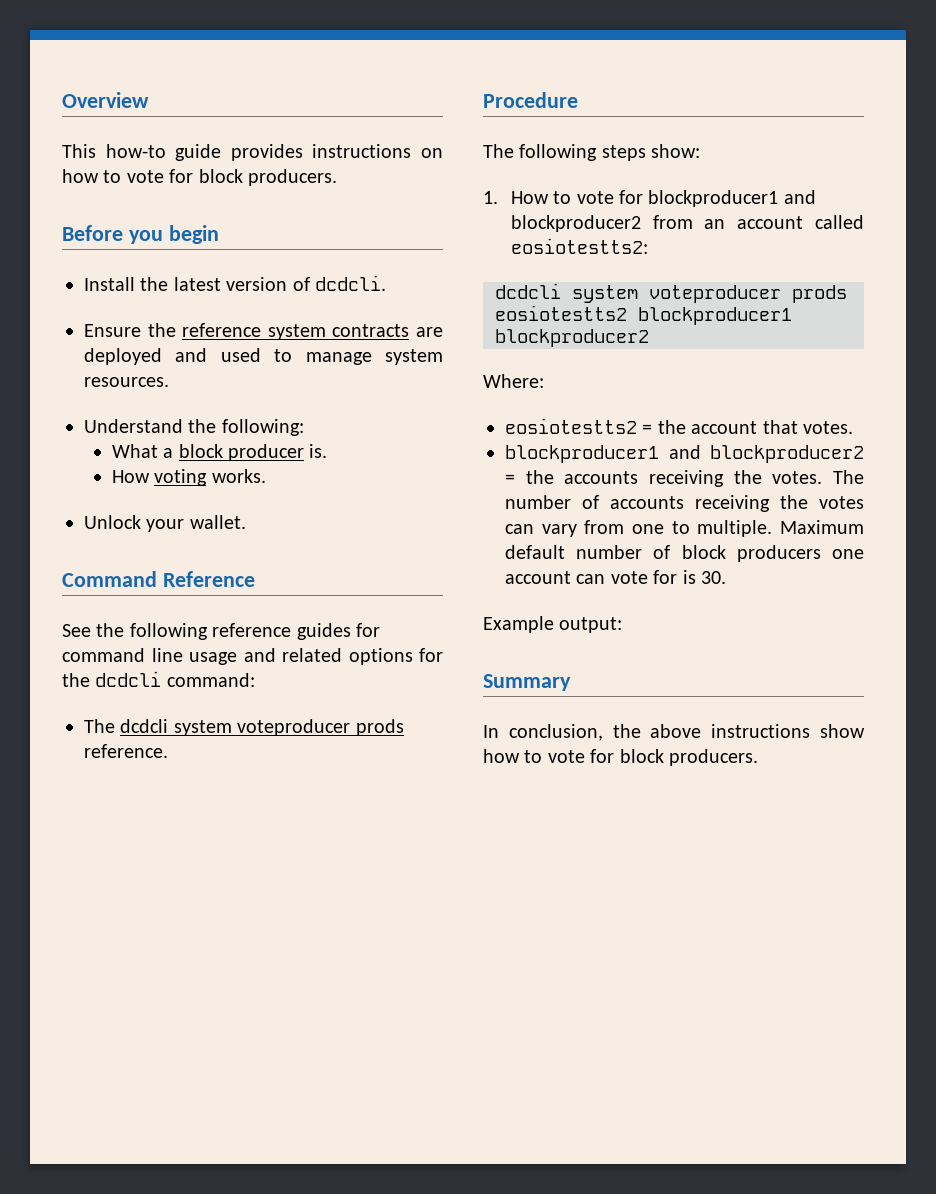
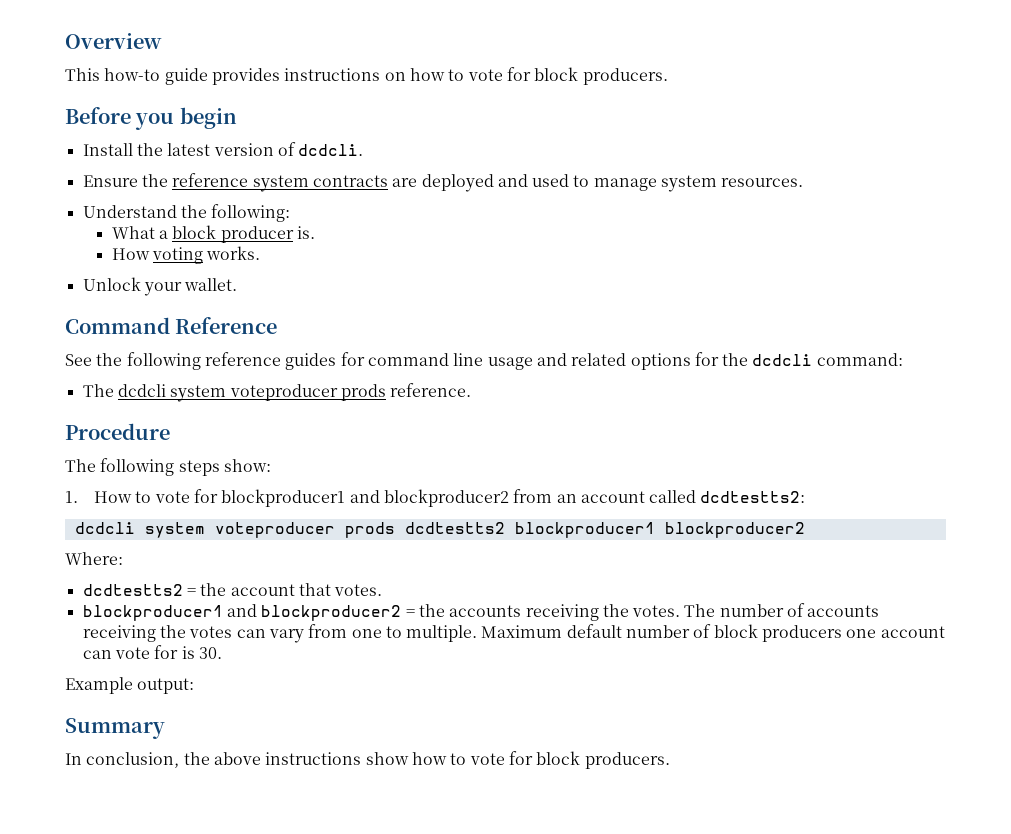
[510,238,648,254] [495,283,847,303] [495,305,627,321] eosiotestts2: // dcdcli system voteproducer prods eosiotestts2 -> [700,491,806,503] [74,522,505,538] dcdtestts2: // dcdcli system voteproducer prods dcdtestts2
[505,418,637,434] eosiotestts2 -> [82,584,183,596] dcdtestts2

